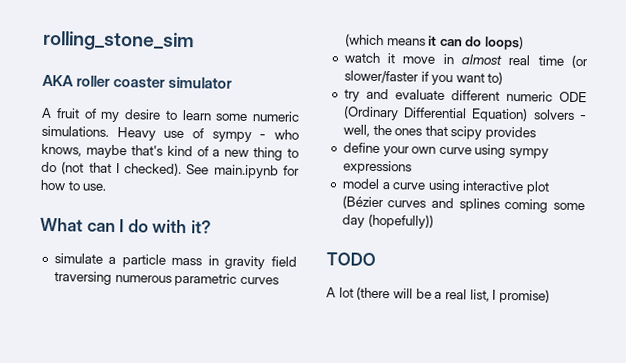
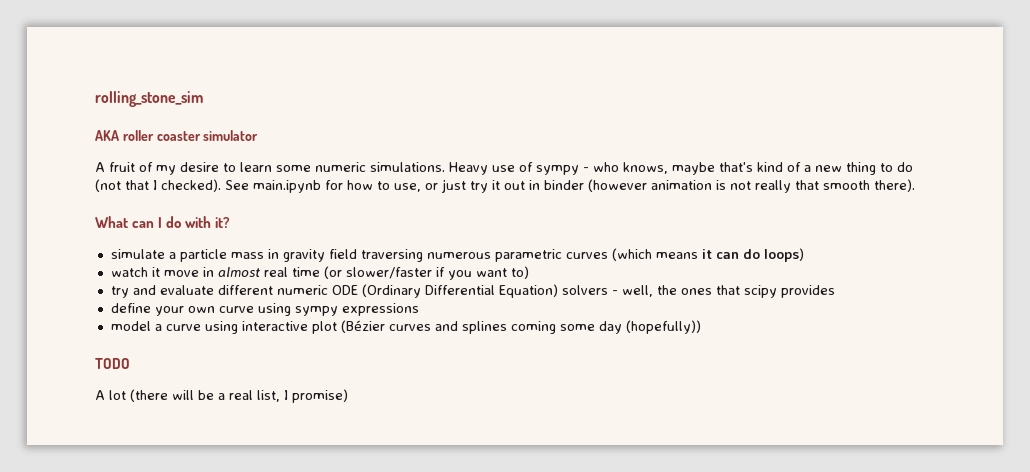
[82,183,107,191] use. -> [394,179,915,193] use, or just try it out in binder (however animation is not really that smooth there).

